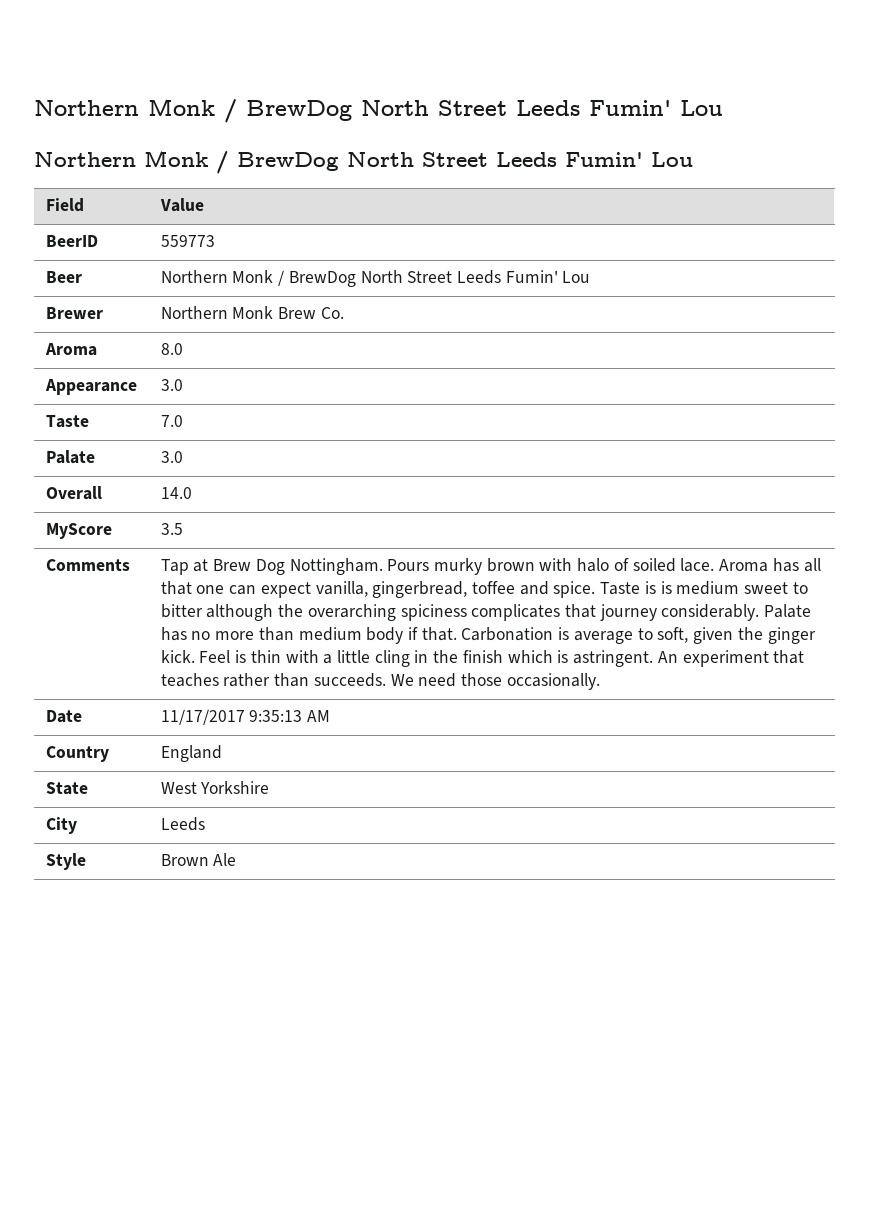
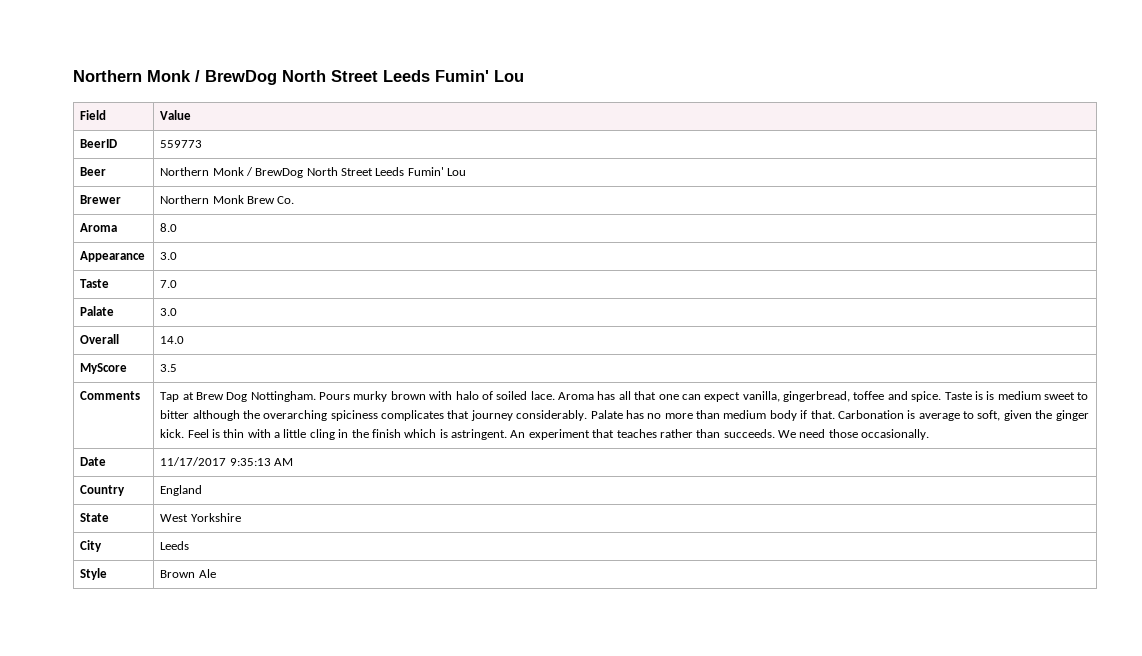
[34,99,723,123] [34,150,693,174] Northern Monk / BrewDog North Street Leeds Fumin' Lou // Northern Monk / BrewDog North Street Leeds Fumin' Lou -> [73,70,524,85] Northern Monk / BrewDog North Street Leeds Fumin' Lou

